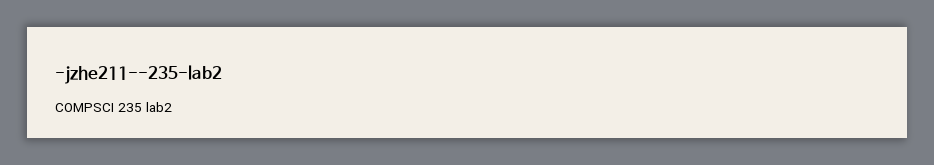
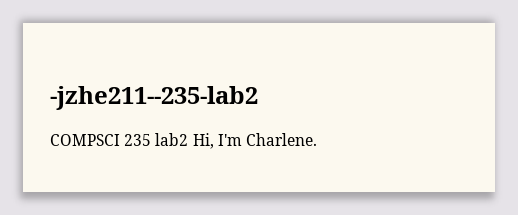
(172, 107) none -> [192,133,317,149] Hi, I'm Charlene.

